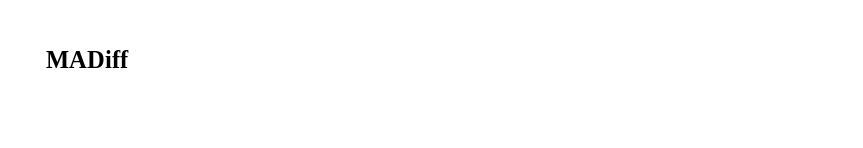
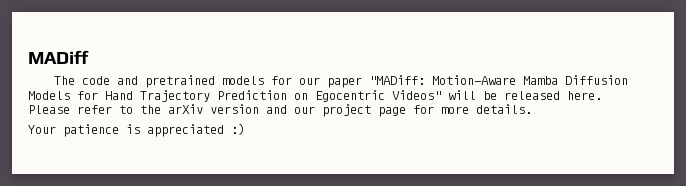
(129, 59) none -> [53,75,628,88] [28,90,602,102] [28,104,532,117] [28,123,245,137] // The code and pretrained models for our paper "MADiff: Motion-Aware Mamba Diffusion Models for Hand Trajectory Prediction on Egocentric Videos" will be released here. Please refer to the arXiv version and our project page for more details. // Your patience is appreciated :)

